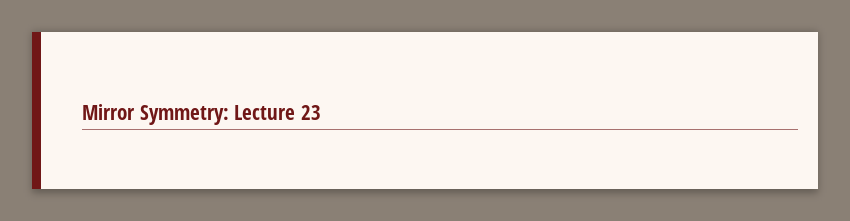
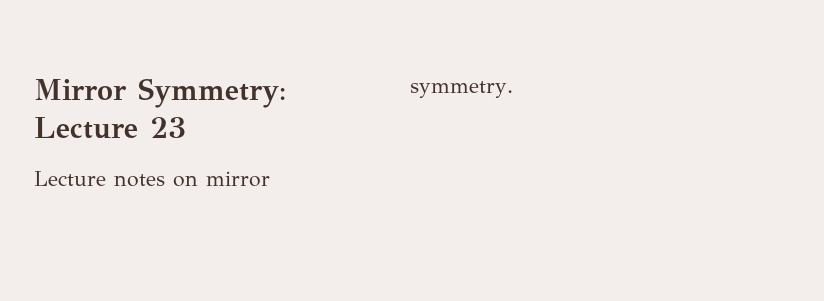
(322, 112) none -> [34,171,270,187] [410,81,513,98] // Lecture notes on mirror symmetry.

